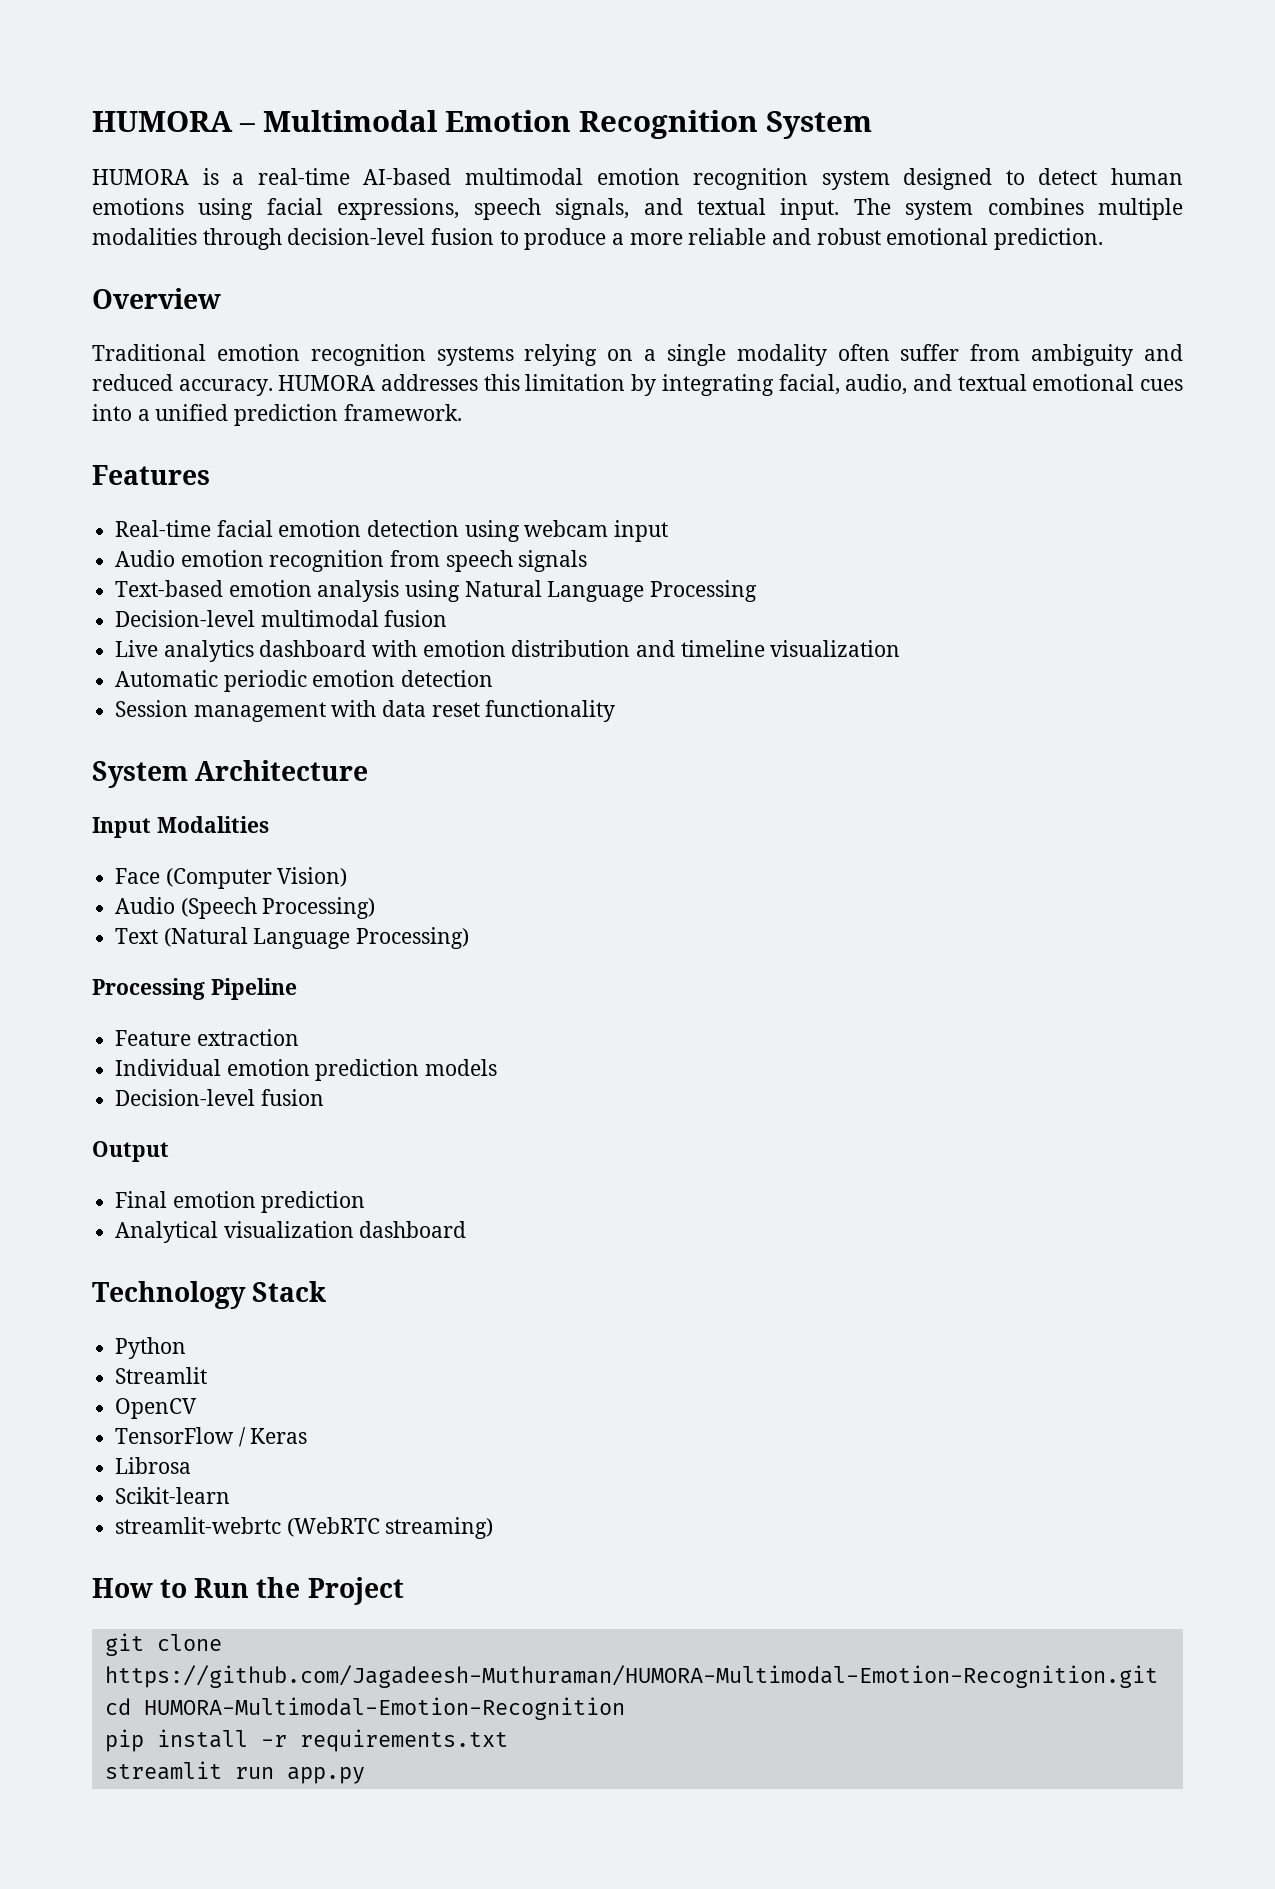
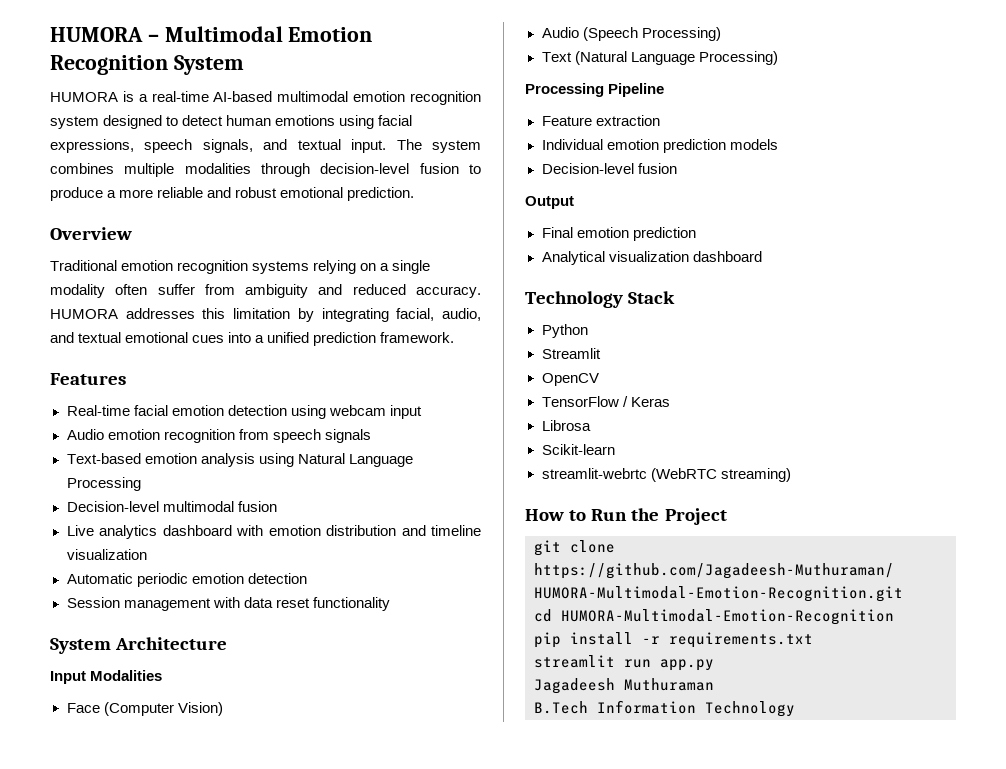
(365, 1775) none -> [534,678,714,694] [534,700,795,717] // Jagadeesh Muthuraman // B.Tech Information Technology

